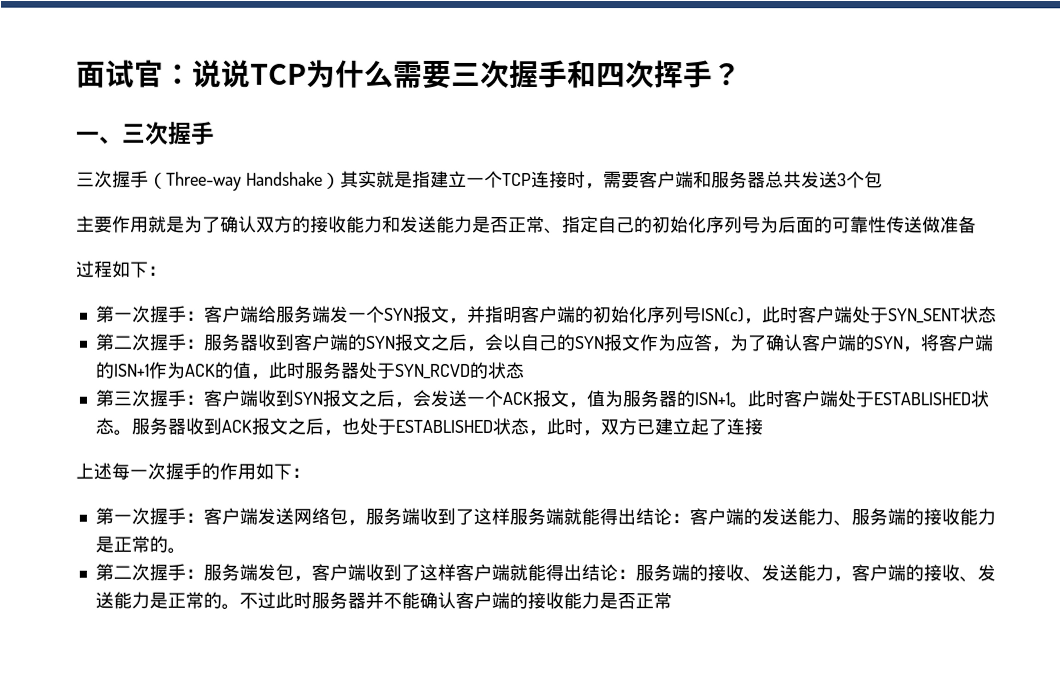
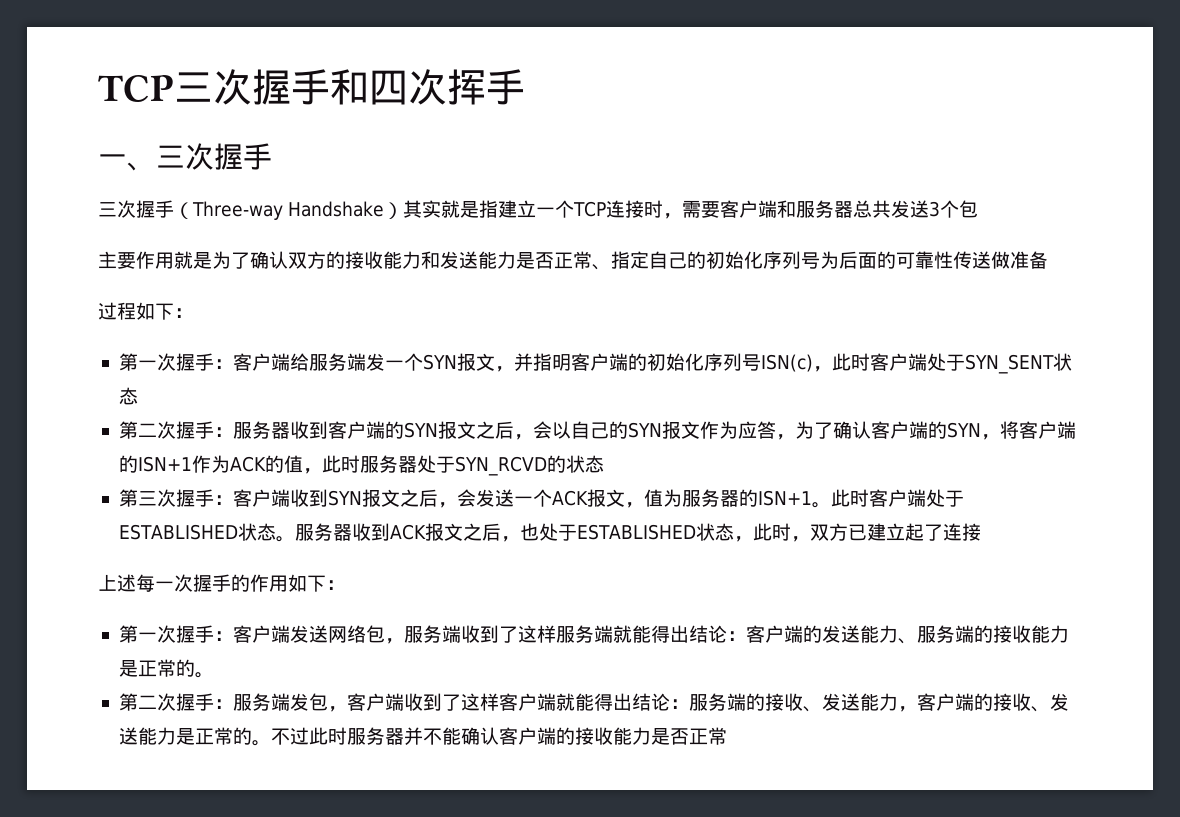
[76,59,452,88] 面试官：说说TCP为什么需要 -> [98,75,174,102] TCP
[712,63,742,87] ？ -> (525, 87) none

